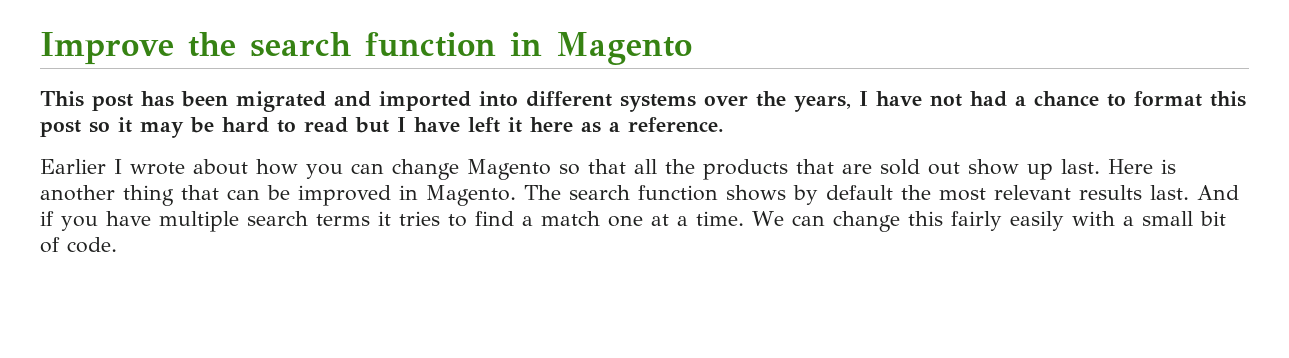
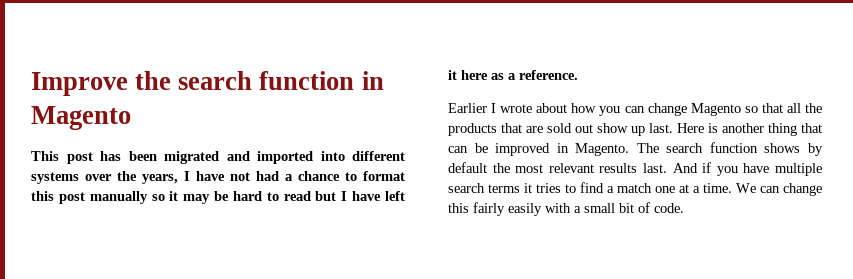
(81, 128) none -> [89,191,148,204] manually

